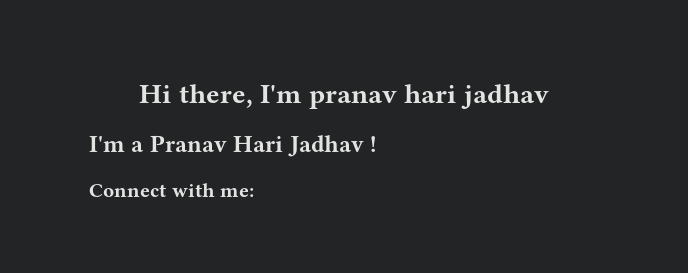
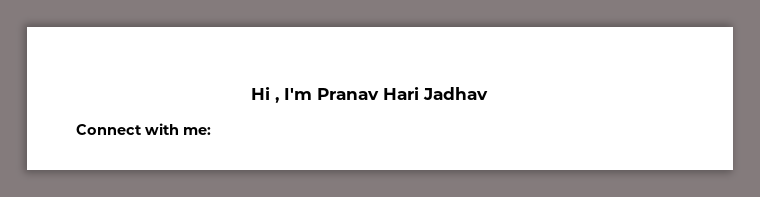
[178,84,549,109] [89,136,145,152] there, I'm pranav hari jadhav // I'm a -> [275,88,312,103] , I'm
[370,136,377,152] ! -> (488, 93) none

